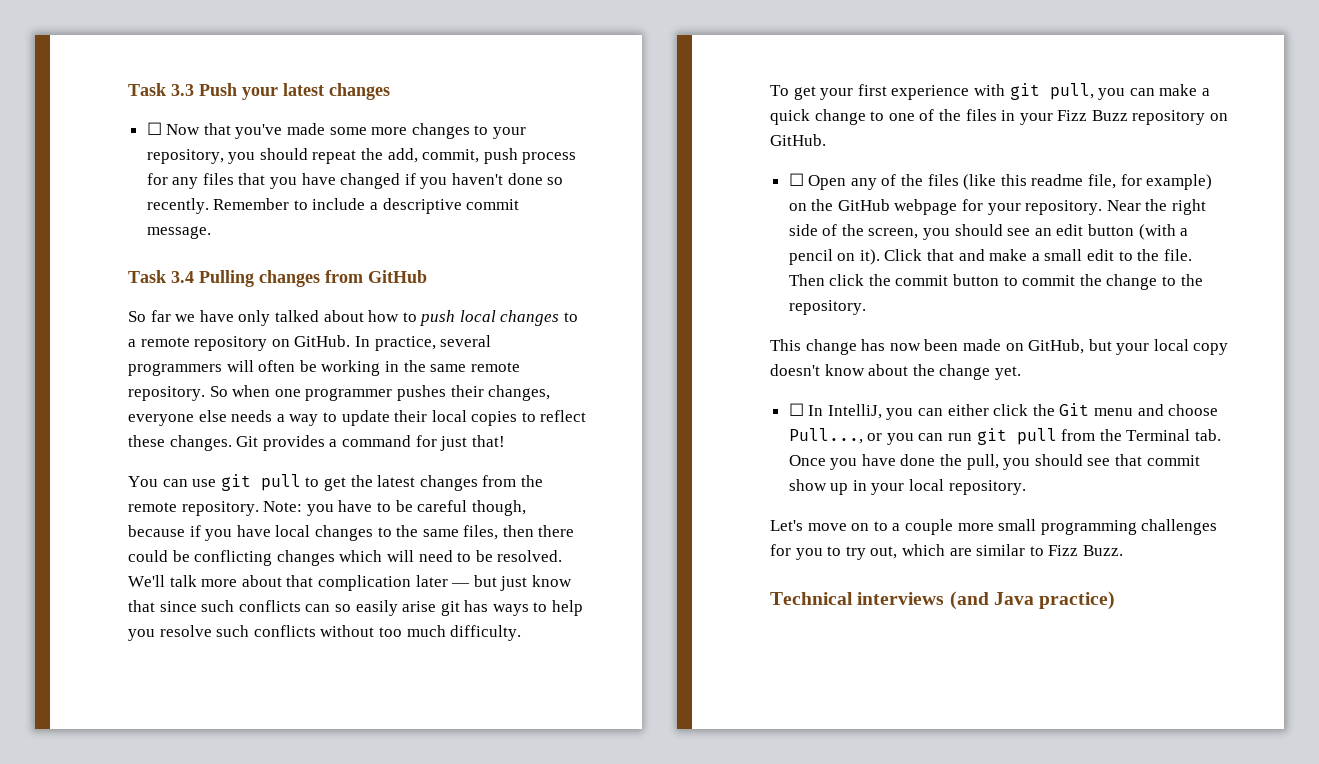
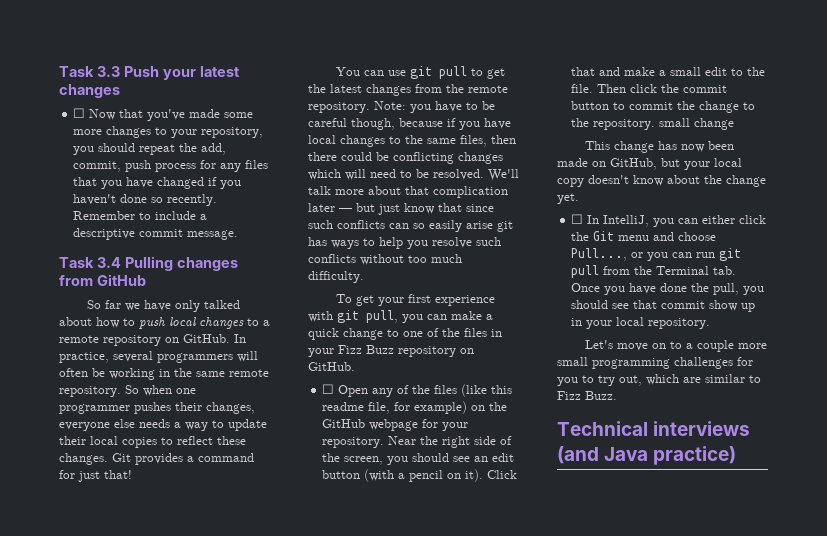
(866, 307) none -> [659,118,735,130] small change

